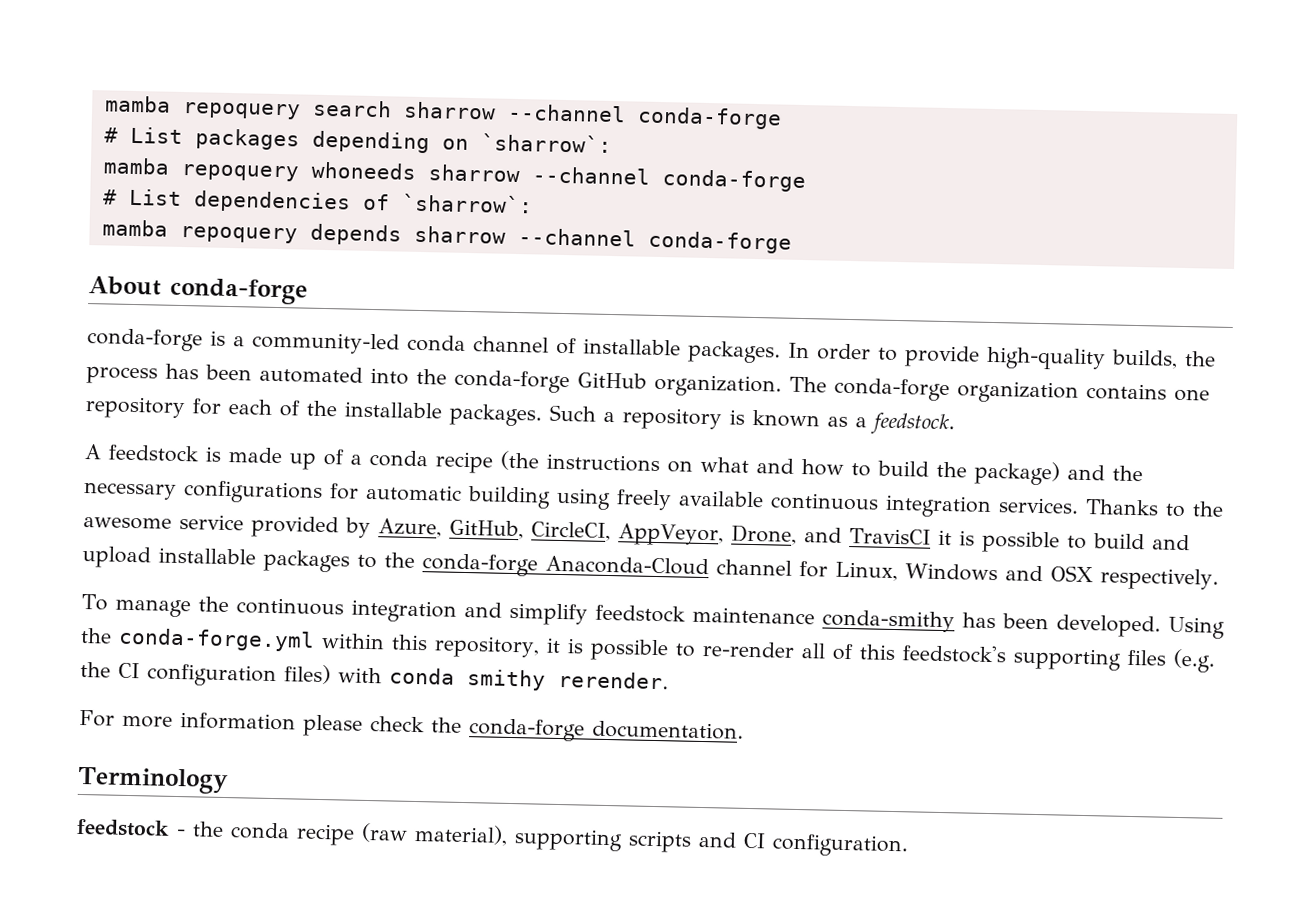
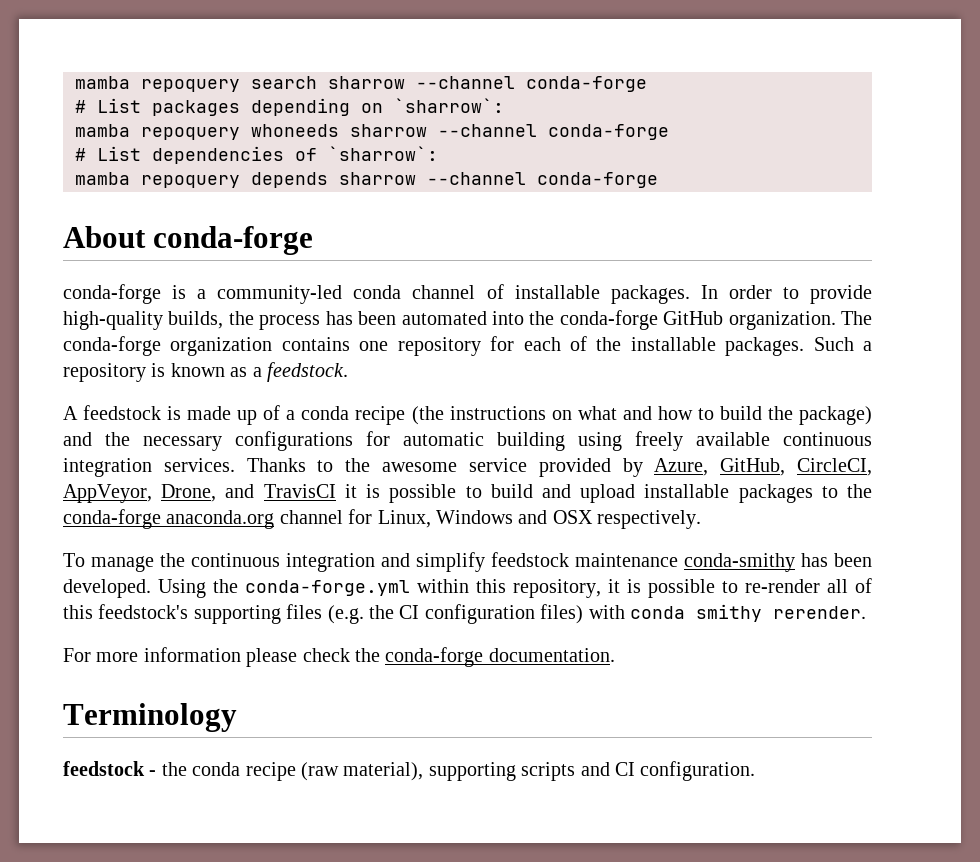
[545,555,709,576] Anaconda-Cloud -> [166,510,275,529] anaconda.org

